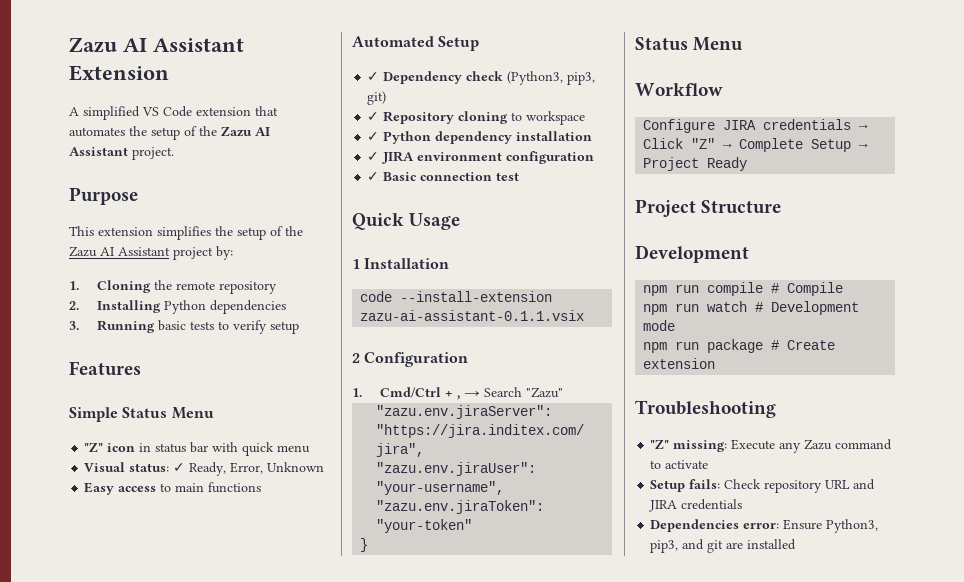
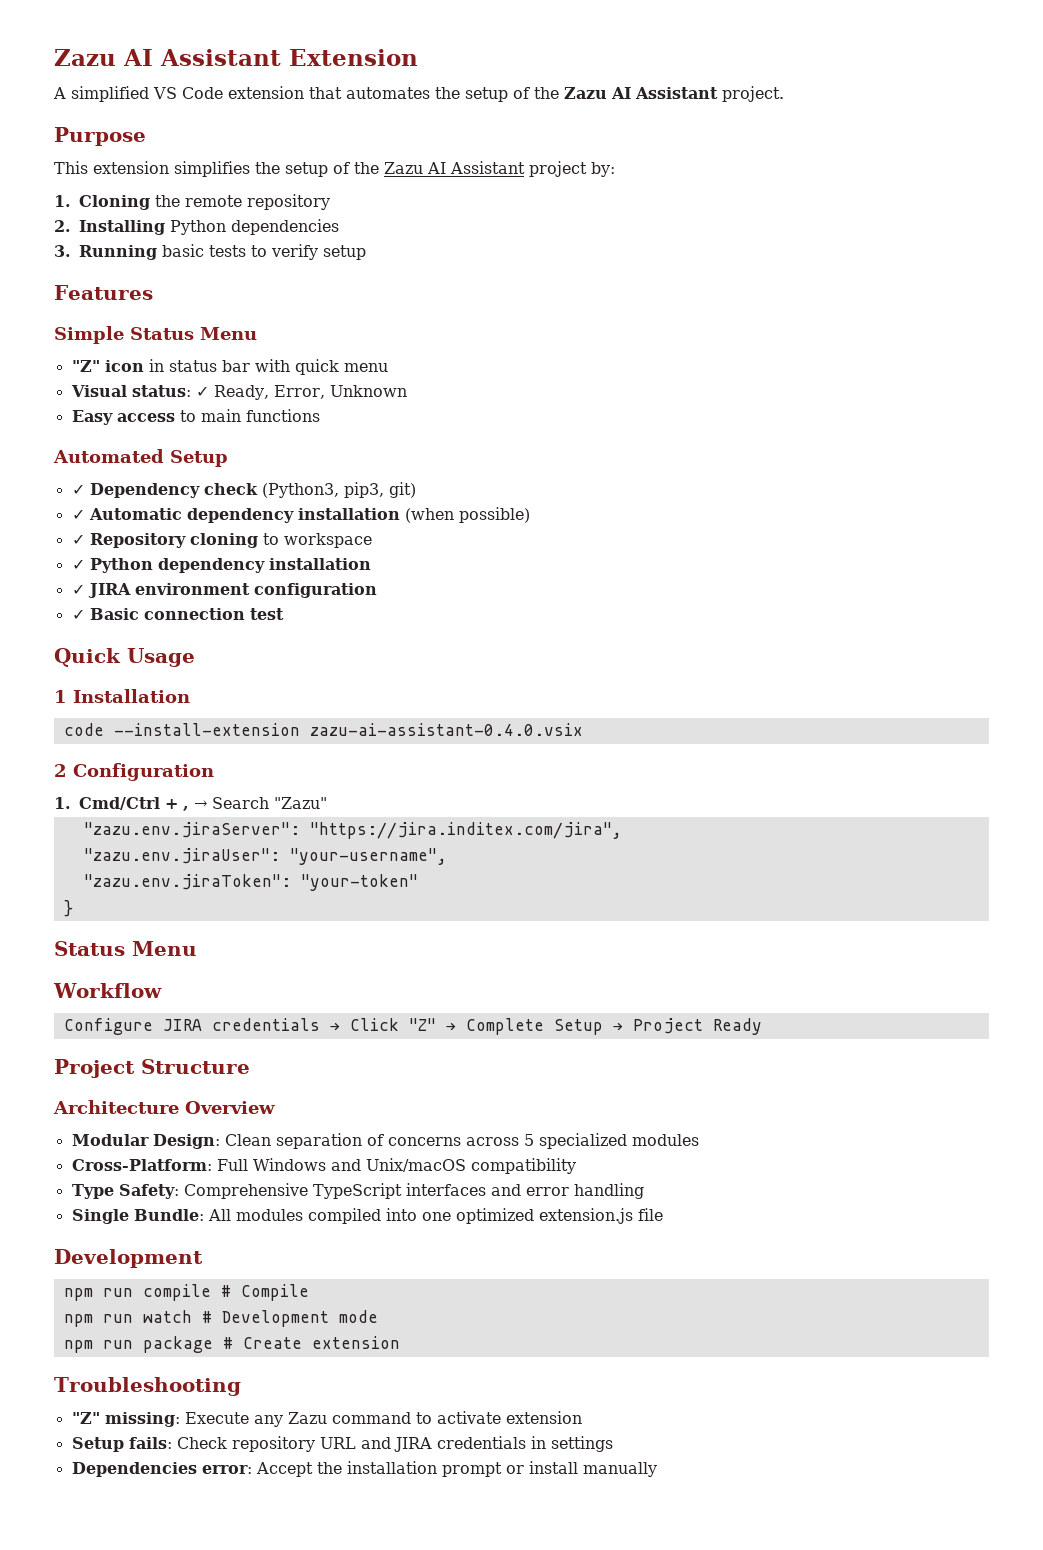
(387, 98) none -> [71,507,530,523] // ✓ Automatic dependency installation (when possible)
[360,310,585,321] zazu-ai-assistant-0.1.1.vsix -> [309,723,583,736] zazu-ai-assistant-0.4.0.vsix
(782, 207) none -> [53,1100,275,1114] [71,1133,699,1149] [71,1158,576,1174] [71,1183,644,1199] [71,1208,663,1224] // Architecture Overview // Modular Design: Clean separation of concerns across 5 specialized modules // Cross-Platform: Full Windows and Unix/macOS compatibility // Type Safety: Comprehensive TypeScript interfaces and error handling // Single Bundle: All modules compiled into one optimized extension.js file
(709, 464) none -> [505,1411,582,1424] extension
(743, 504) none -> [530,1436,613,1452] in settings
[783,519,879,533] [650,539,797,553] Ensure Python3, pip3, and git are installed -> [255,1461,657,1477] Accept the installation prompt or install manually

